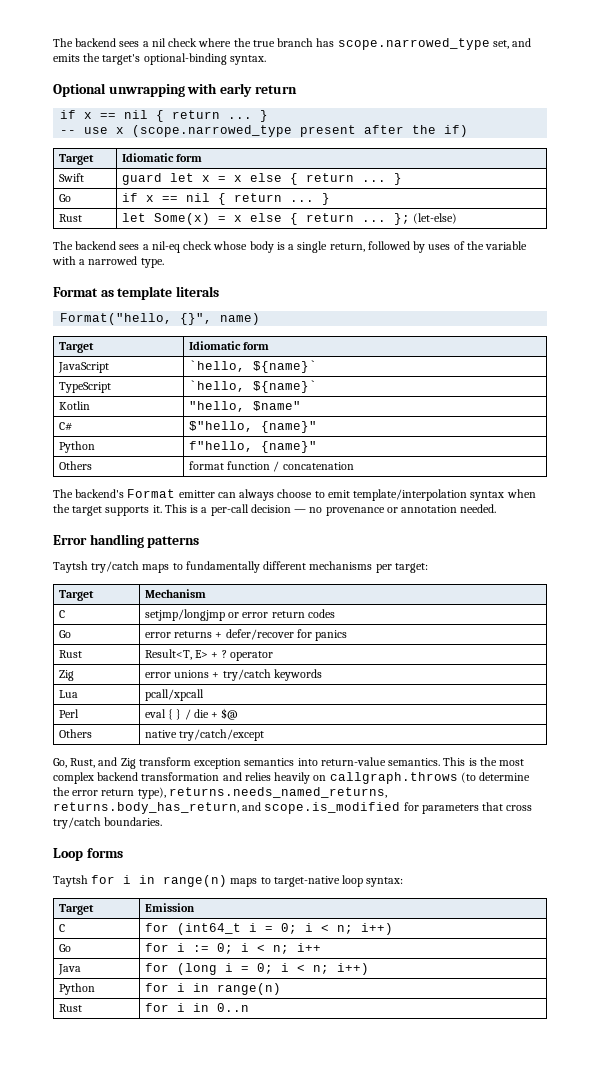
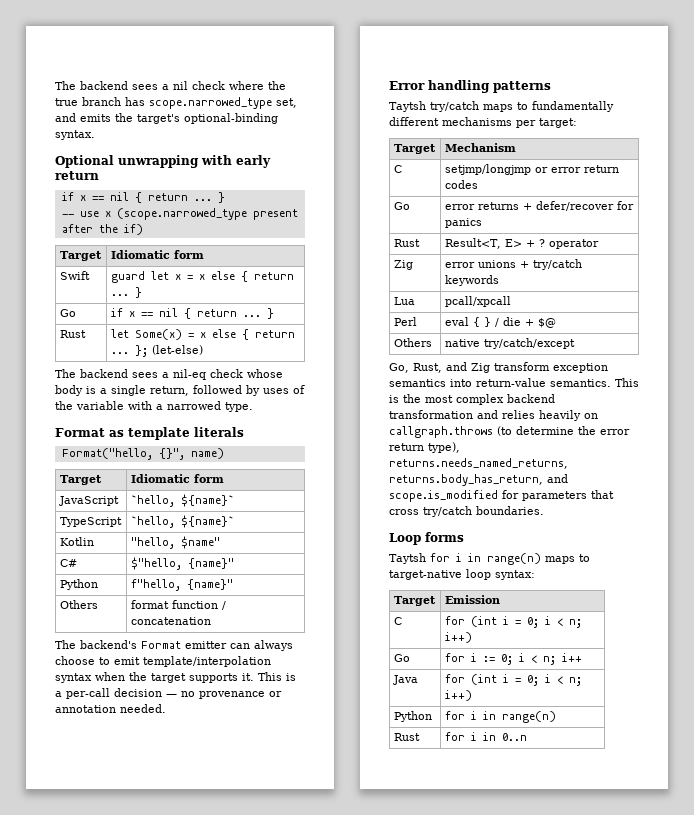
[176,923,241,935] (int64_t -> [470,616,497,627] (int
[176,963,217,975] (long -> [470,674,497,685] (int

